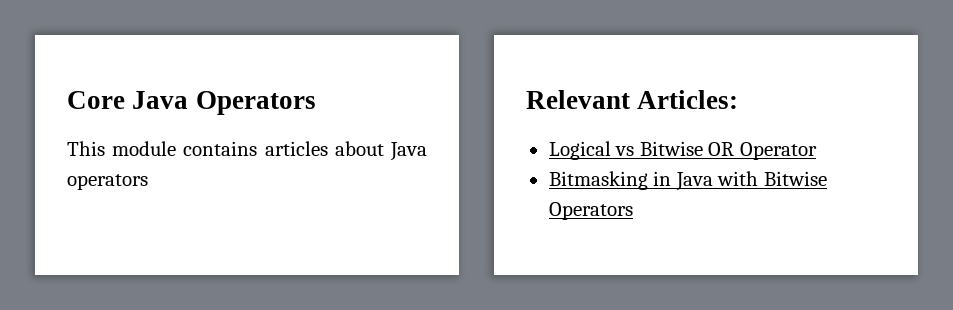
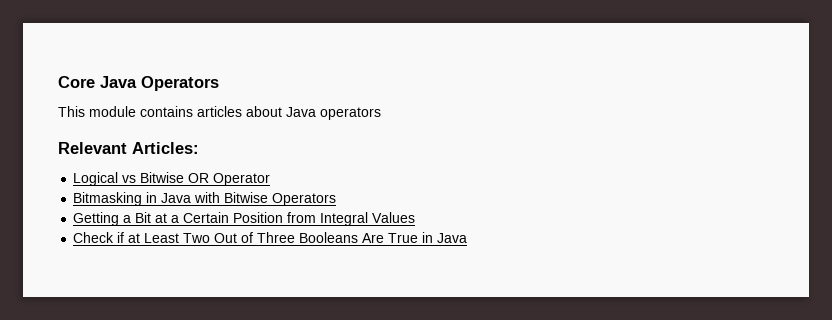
(633, 211) none -> [73,212,416,226] [73,232,468,243] // Getting a Bit at a Certain Position from Integral Values // Check if at Least Two Out of Three Booleans Are True in Java

